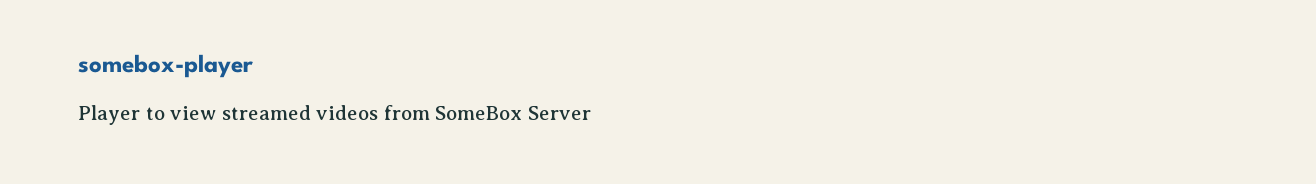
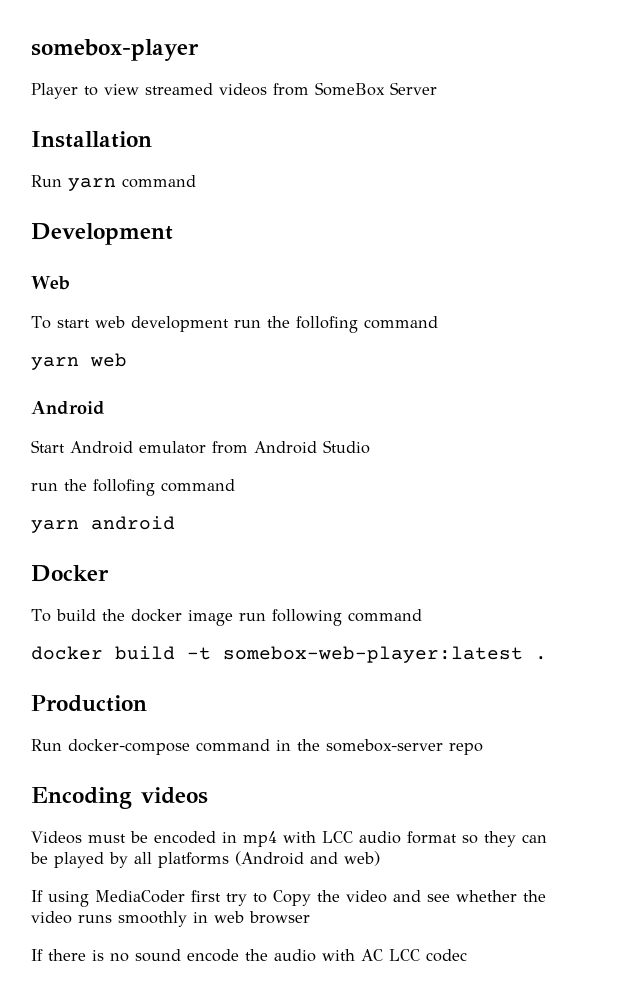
(591, 113) none -> [31,131,152,148] [31,175,196,191] [31,223,173,245] [31,276,70,290] [31,316,438,333] [31,353,127,370] [31,401,105,415] [31,440,370,454] [31,479,235,496] [31,516,175,533] [31,565,109,582] [31,609,422,626] [31,646,547,663] [31,695,147,712] [31,739,483,755] [31,787,208,809] [31,831,547,847] [30,851,380,868] [31,890,546,907] [31,911,310,927] [31,949,467,962] // Installation // Run yarn command // Development // Web // To start web development run the follofing command // yarn web // Android // Start Android emulator from Android Studio // run the follofing command // yarn android // Docker // To build the docker image run following command // docker build -t somebox-web-player:latest . // Production // Run docker-compose command in the somebox-server repo // Encoding videos // Videos must be encoded in mp4 with LCC audio format so they can be played by all platforms (Android and web) // If using MediaCoder first try to Copy the video and see whether the video runs smoothly in web browser // If there is no sound encode the audio with AC LCC codec

